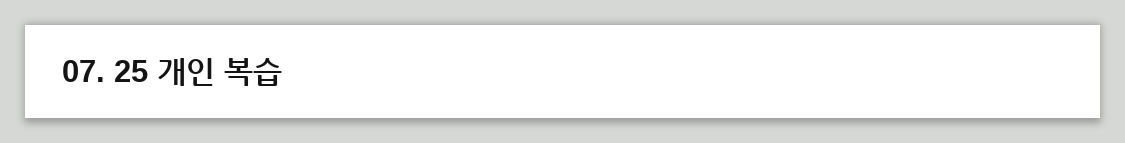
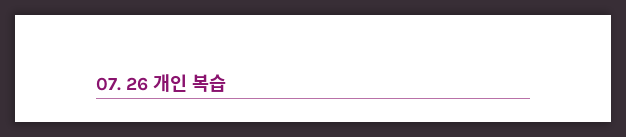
[114,60,148,82] 25 -> [126,77,148,91] 26

